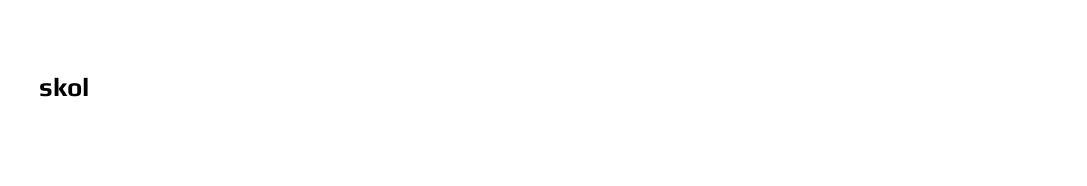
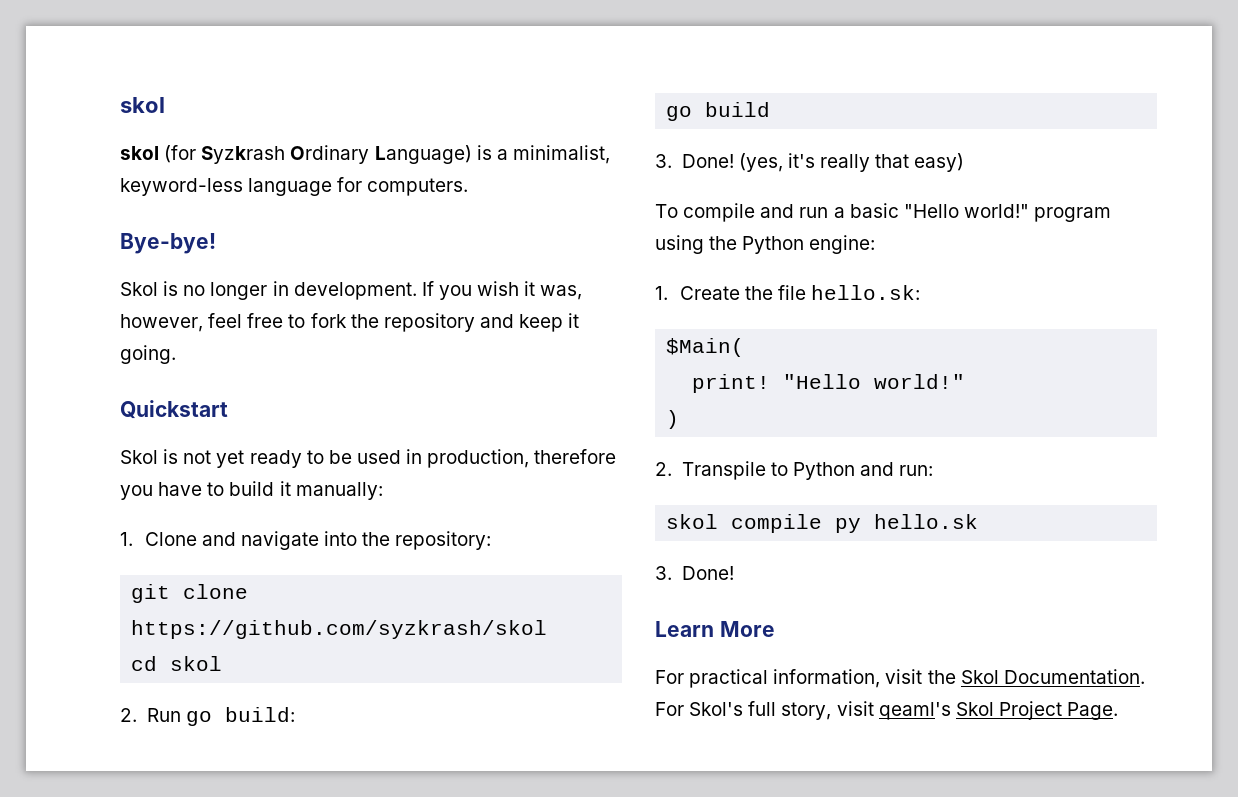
[39,77,89,97] skol -> [120,97,165,113] [120,145,610,164] [120,177,469,196] [120,233,216,254] [120,281,583,300] [120,313,580,332] [120,345,176,364] [120,400,228,419] [120,449,617,468] [120,481,383,500] [120,531,492,550] [131,584,249,603] [131,620,548,639] [131,656,223,671] [120,707,295,726] [666,102,771,121] [655,153,965,172] [655,203,1112,222] [655,235,876,254] [655,285,921,300] [666,338,745,357] [692,374,966,393] [666,410,680,429] [655,461,934,480] [666,514,979,533] [655,566,734,580] [655,621,775,637] [655,669,1145,688] [655,701,1119,720] skol // skol (for Syzkrash Ordinary Language) is a minimalist, keyword-less language for computers. // Bye-bye! // Skol is no longer in development. If you wish it was, however, feel free to fork the repository and keep it going. // Quickstart // Skol is not yet ready to be used in production, therefore you have to build it manually: // 1. Clone and navigate into the repository: // git clone https://github.com/syzkrash/skol // cd skol // 2. Run go build: // go build // 3. Done! (yes, it's really that easy) // To compile and run a basic "Hello world!" program using the Python engine: // 1. Create the file hello.sk: // $Main( // print! "Hello world!" // ) // 2. Transpile to Python and run: // skol compile py hello.sk // 3. Done! // Learn More // For practical information, visit the Skol Documentation. For Skol's full story, visit qeaml's Skol Project Page.

